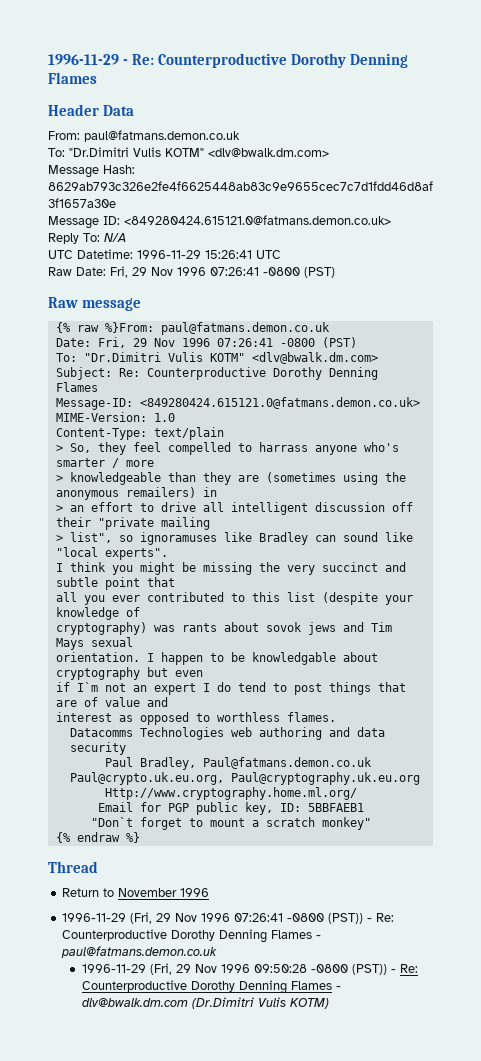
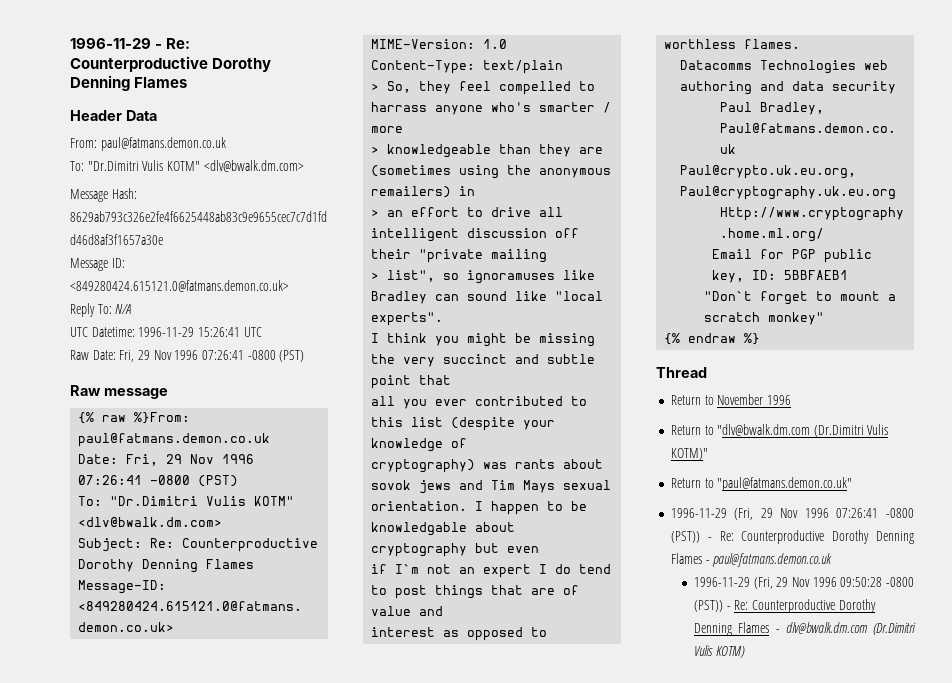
(210, 892) none -> [670,424,889,437] [670,448,708,460] [670,477,853,491] // Return to "dlv@bwalk.dm.com (Dr.Dimitri Vulis KOTM)" // Return to "paul@fatmans.demon.co.uk"

